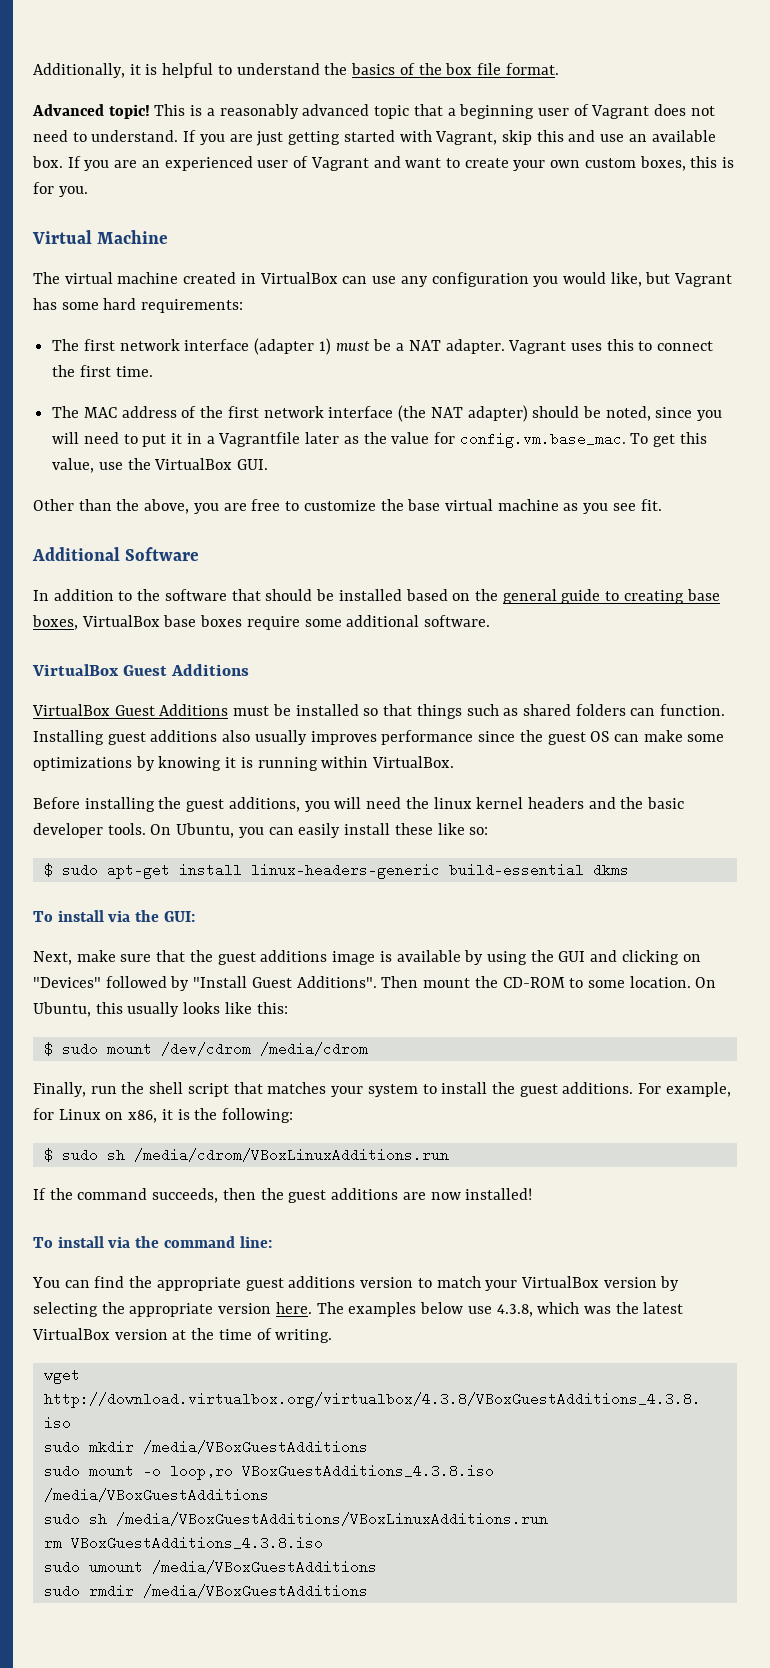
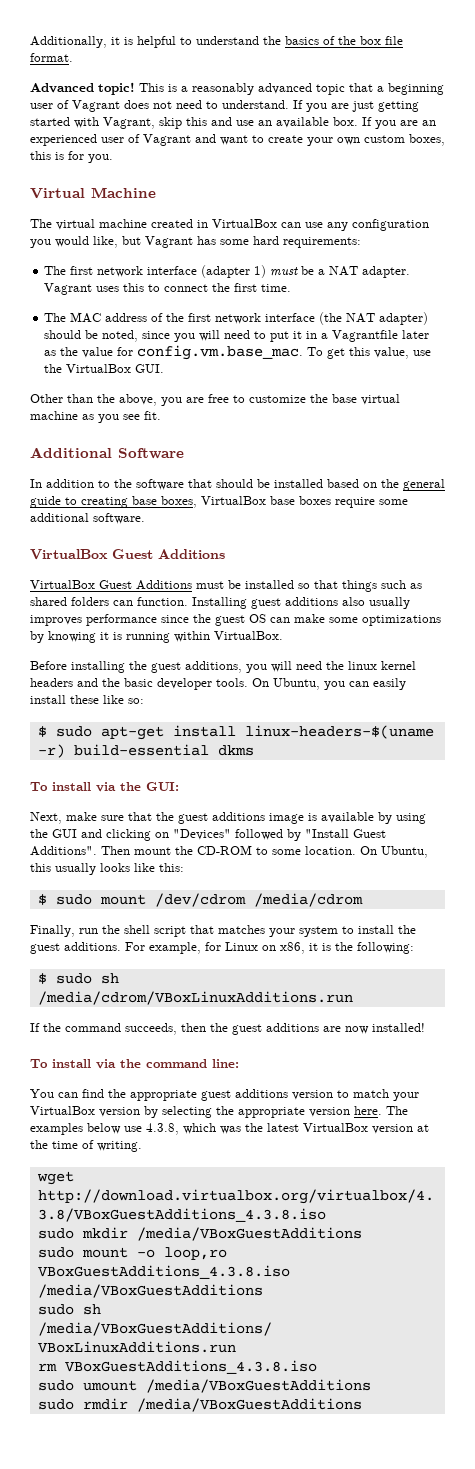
[250,863,440,879] linux-headers-generic -> [244,725,434,739] [37,744,65,758] linux-headers-$(uname -r)

